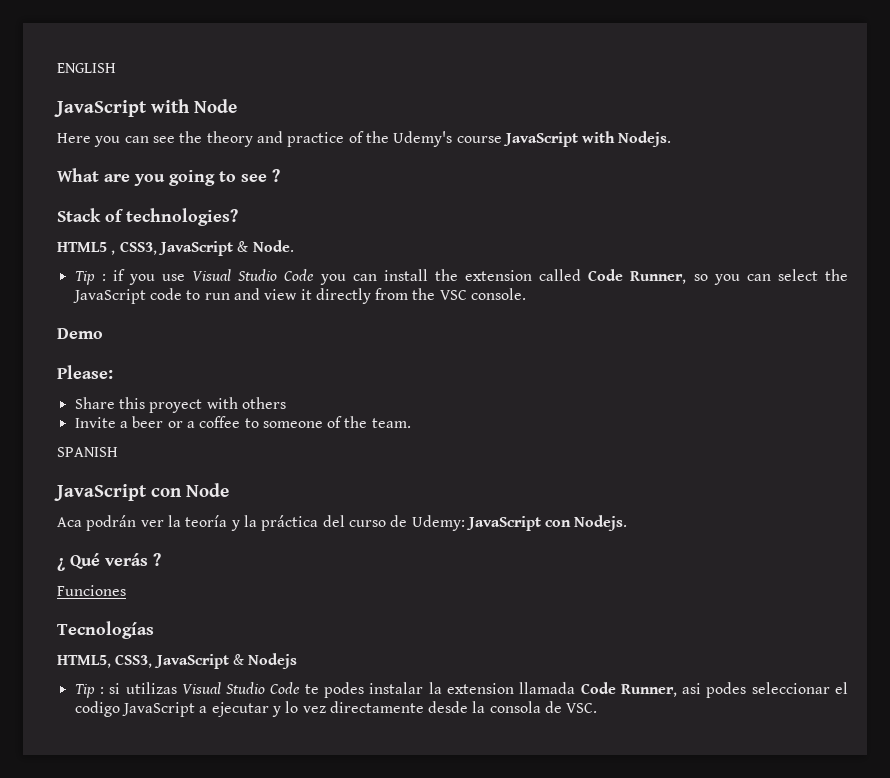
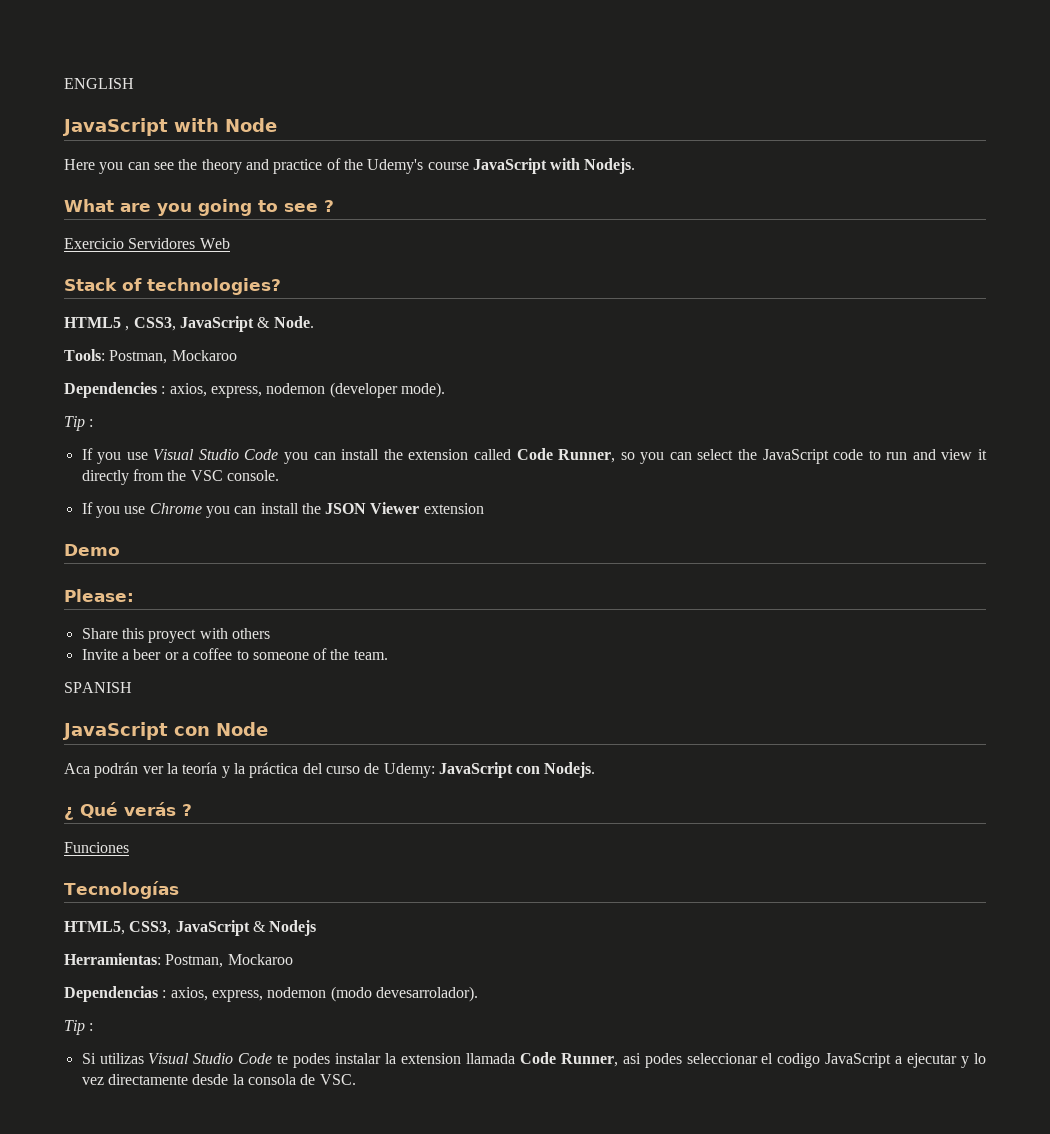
(280, 175) none -> [64,238,230,249] // Exercicio Servidores Web
[74,269,125,285] // Tip : if -> [64,349,237,364] [64,382,445,398] [64,416,94,431] [81,448,93,460] // Tools: Postman, Mockaroo // Dependencies : axios, express, nodemon (developer mode). // Tip : // If
(527, 294) none -> [81,502,484,518] // If you use Chrome you can install the JSON Viewer extension
[74,683,121,698] // Tip : si -> [64,953,293,968] [64,986,478,1002] [64,1020,94,1035] [81,1053,96,1064] // Herramientas: Postman, Mockaroo // Dependencias : axios, express, nodemon (modo devesarrolador). // Tip : // Si

